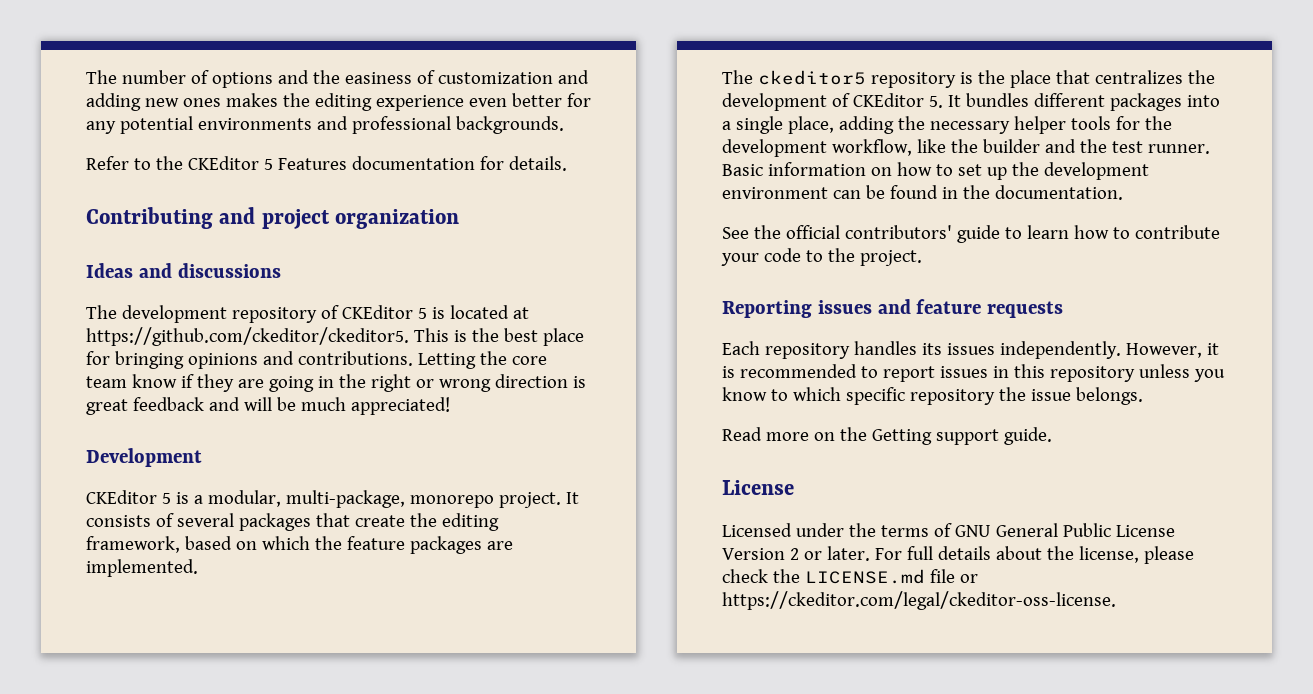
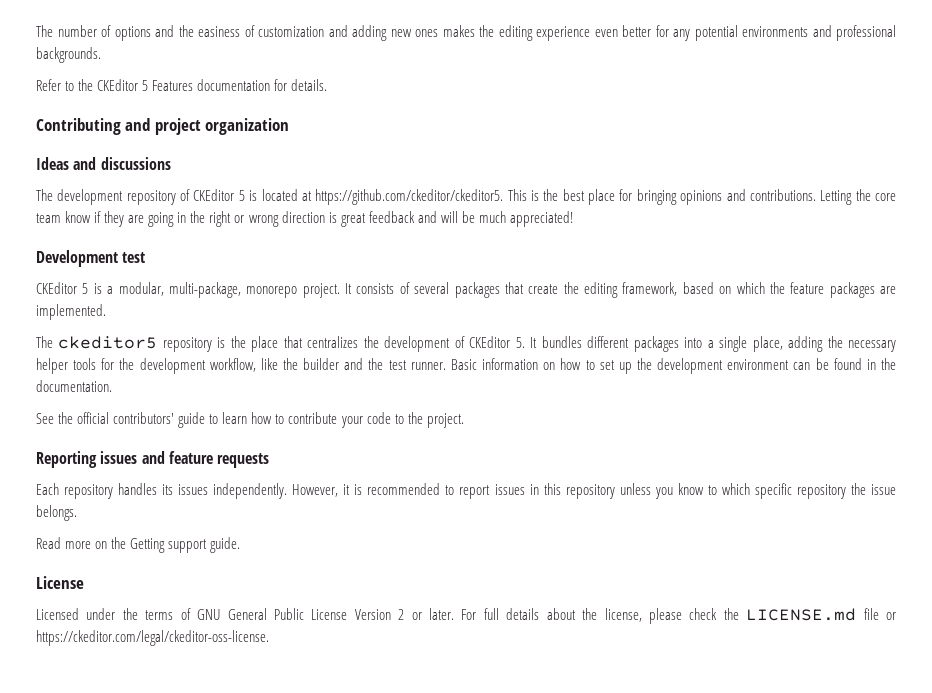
(202, 457) none -> [122,252,146,263] test

